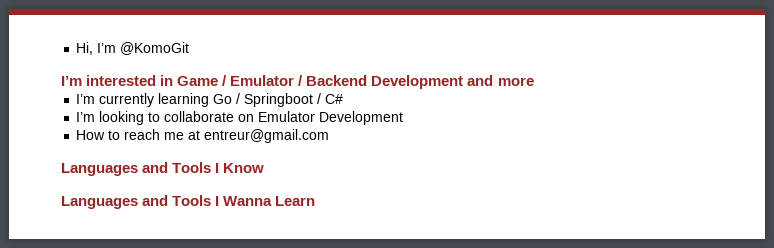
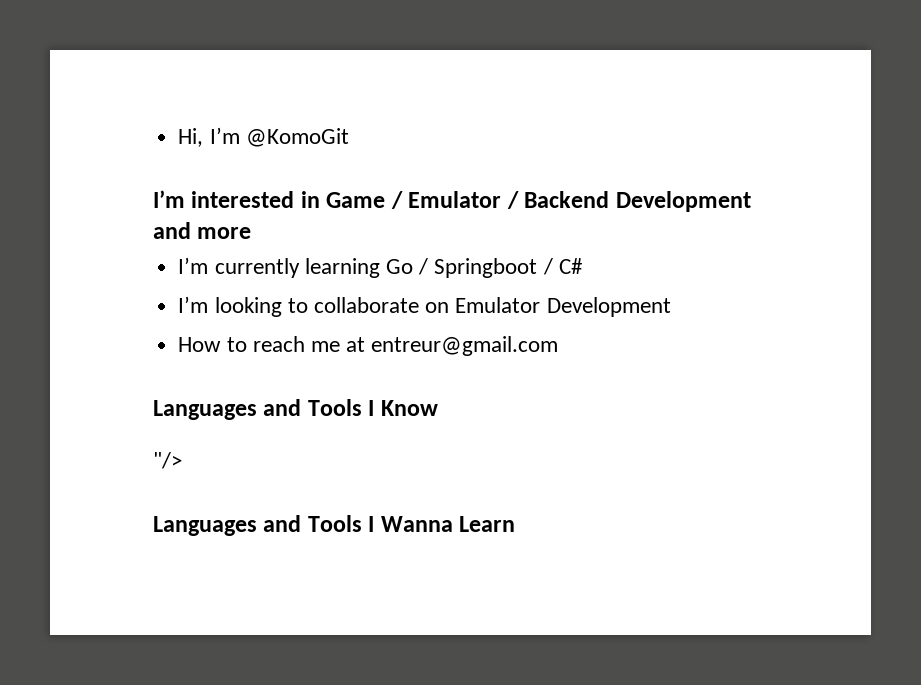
(265, 168) none -> [153,452,182,469] // "/>

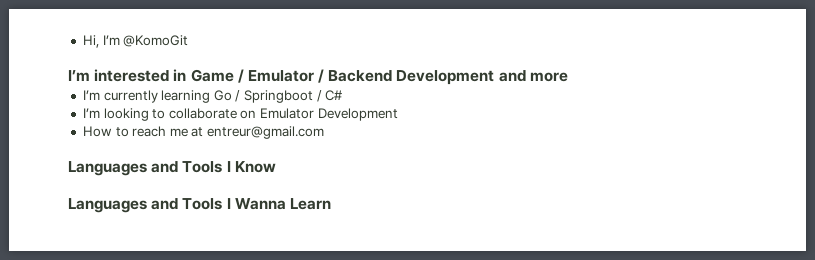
[153,452,182,469] // "/> -> (276, 167) none

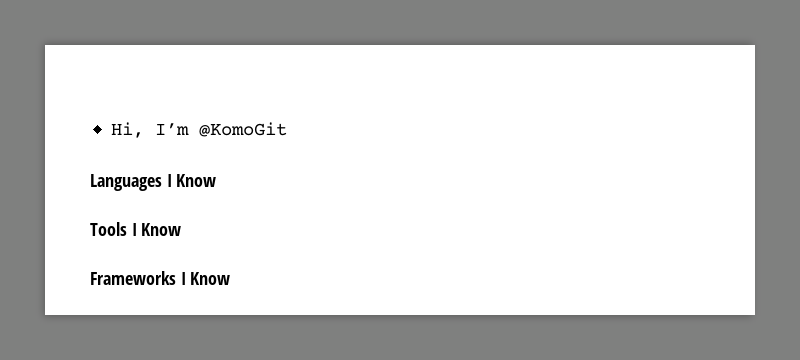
[68,69,568,85] [82,90,343,103] [82,108,398,121] [82,126,325,139] [68,161,276,176] [68,198,331,213] I’m interested in Game / Emulator / Backend Development and more // I’m currently learning Go / Springboot / C# // I’m looking to collaborate on Emulator Development // How to reach me at entreur@gmail.com // Languages and Tools I Know // Languages and Tools I Wanna Learn -> [90,174,217,191] [90,222,182,236] [90,271,231,285] Languages I Know // Tools I Know // Frameworks I Know

